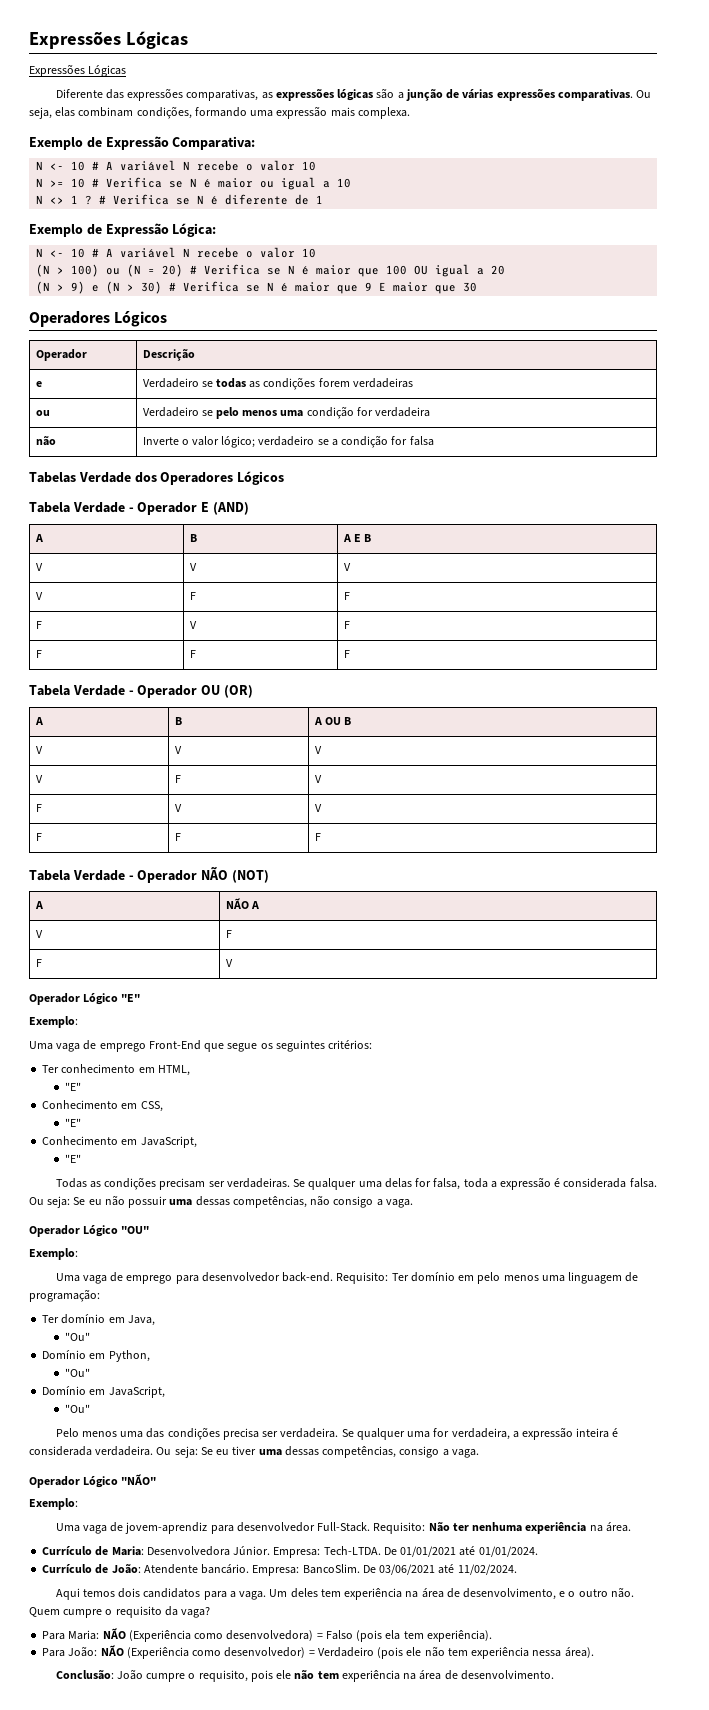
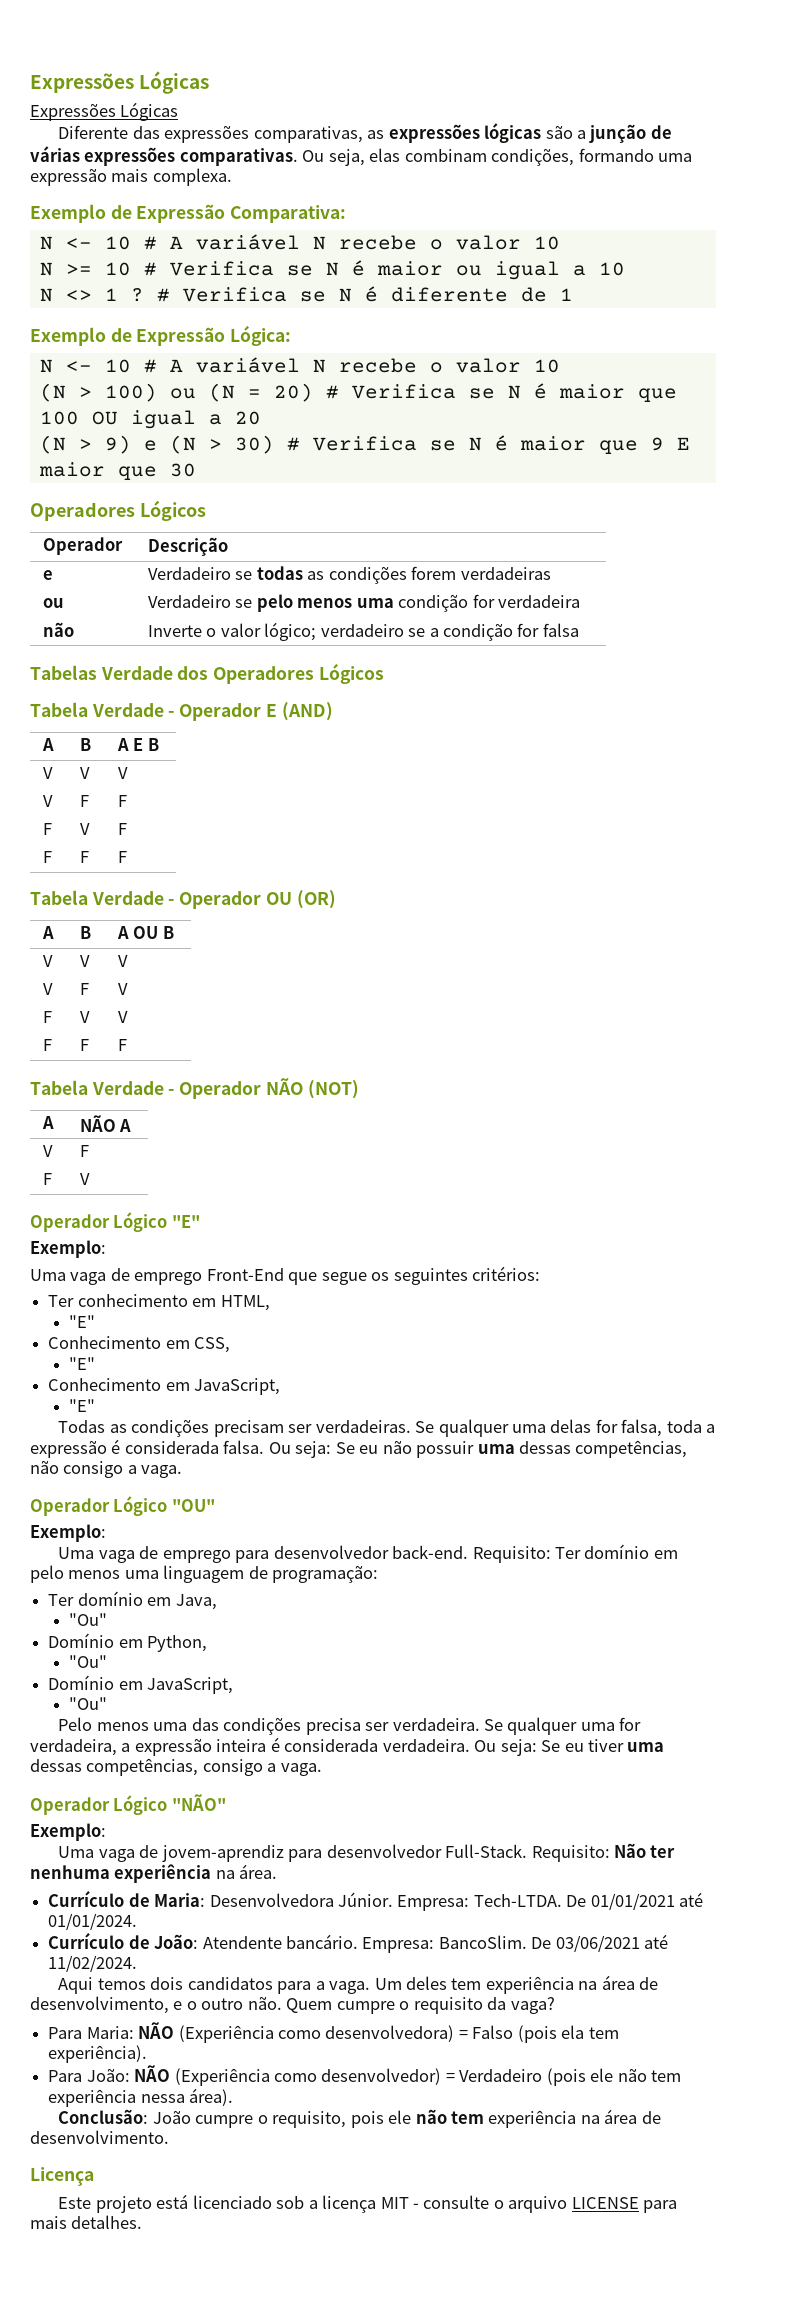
(554, 1675) none -> [30,2167,94,2186] [58,2194,678,2213] [30,2215,143,2229] // Licença // Este projeto está licenciado sob a licença MIT - consulte o arquivo LICENSE para mais detalhes.

